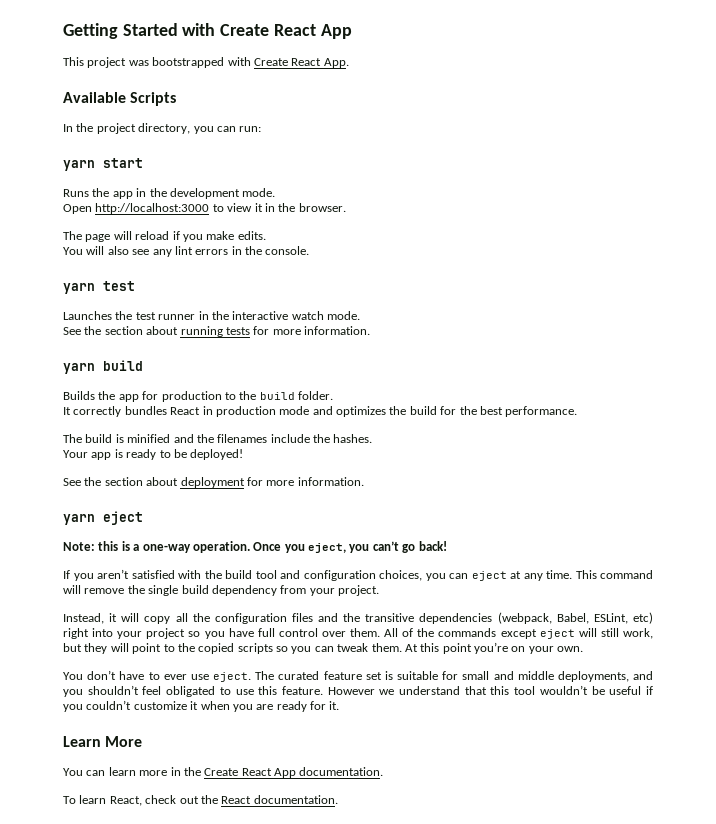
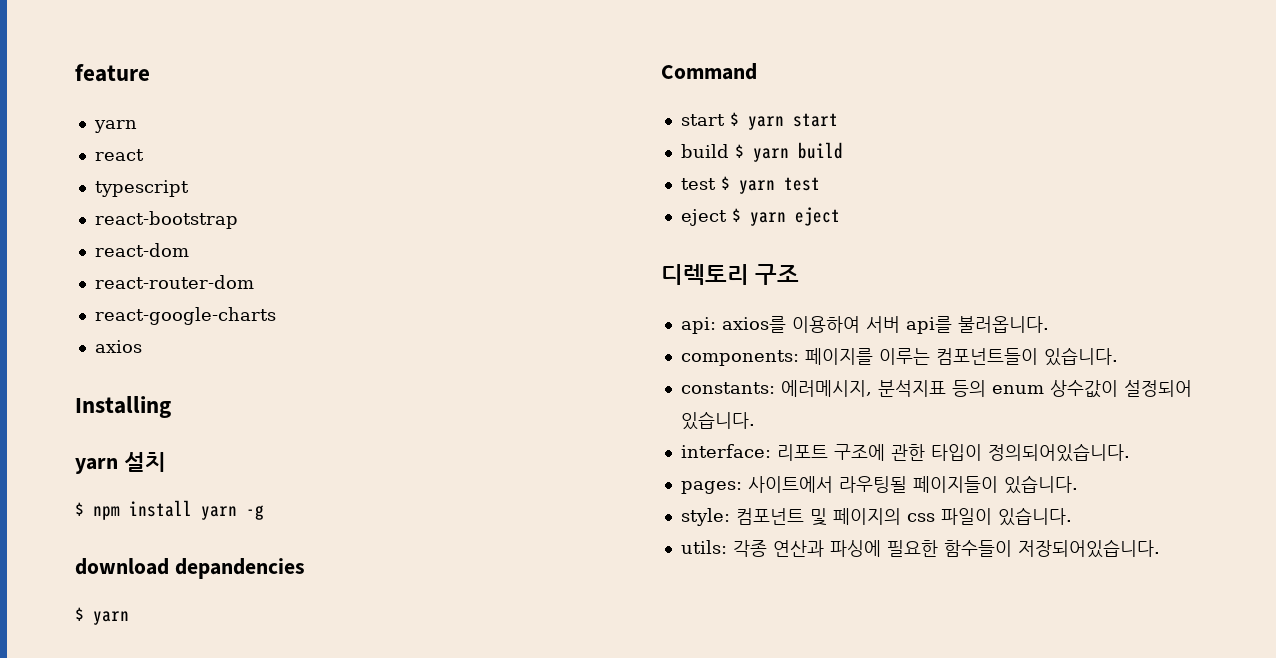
[63,23,352,39] [63,57,349,68] [63,92,177,106] [63,123,262,134] [63,158,143,171] [63,188,276,199] [63,203,346,214] [63,231,266,242] [63,246,310,257] [63,281,135,294] [63,311,360,320] [63,326,370,337] [63,360,143,374] [63,391,333,402] [63,406,578,417] [63,434,373,443] [63,449,244,460] [63,477,364,488] [63,511,143,525] [63,541,447,553] [63,569,653,581] [63,585,379,596] [63,612,653,624] [63,628,653,639] [63,642,584,654] [63,670,654,682] [63,685,653,697] [63,700,340,712] [63,736,143,747] [63,767,384,778] [63,795,338,806] Getting Started with Create React App // This project was bootstrapped with Create React App. // Available Scripts // In the project directory, you can run: // yarn start // Runs the app in the development mode. // Open http://localhost:3000 to view it in the browser. // The page will reload if you make edits. // You will also see any lint errors in the console. // yarn test // Launches the test runner in the interactive watch mode. // See the section about running tests for more information. // yarn build // Builds the app for production to the build folder. // It correctly bundles React in production mode and optimizes the build for the best performance. // The build is minified and the filenames include the hashes. // Your app is ready to be deployed! // See the section about deployment for more information. // yarn eject // Note: this is a one-way operation. Once you eject, you can’t go back! // If you aren’t satisfied with the build tool and configuration choices, you can eject at any time. This command will remove the single build dependency from your project. // Instead, it will copy all the configuration files and the transitive dependencies (webpack, Babel, ESLint, etc) right into your project so you have full control over them. All of the commands except eject will still work, but they will point to the copied scripts so you can tweak them. At this point you’re on your own. // You don’t have to ever use eject. The curated feature set is suitable for small and middle deployments, and you shouldn’t feel obligated to use this feature. However we understand that this tool wouldn’t be useful if you couldn’t customize it when you are ready for it. // Learn More // You can learn more in the Create React App documentation. // To learn React, check out the React documentation. -> [75,64,150,82] [93,120,137,133] [94,149,144,161] [94,180,189,197] [94,211,238,229] [94,243,189,257] [94,275,254,289] [94,307,276,325] [94,340,142,353] [75,396,171,418] [75,452,166,474] [75,500,264,520] [75,558,305,579] [75,607,129,625] [661,63,757,80] [680,112,838,130] [680,142,843,162] [680,176,820,194] [680,207,840,226] [661,264,800,285] [680,316,1049,334] [680,347,1118,366] [680,380,1192,398] [680,411,755,430] [680,443,1130,462] [680,475,1078,494] [680,507,1072,526] [680,539,1160,558] feature // yarn // react // typescript // react-bootstrap // react-dom // react-router-dom // react-google-charts // axios // Installing // yarn 설치 // $ npm install yarn -g // download depandencies // $ yarn // Command // start $ yarn start // build $ yarn build // test $ yarn test // eject $ yarn eject // 디렉토리 구조 // api: axios를 이용하여 서버 api를 불러옵니다. // components: 페이지를 이루는 컴포넌트들이 있습니다. // constants: 에러메시지, 분석지표 등의 enum 상수값이 설정되어 있습니다. // interface: 리포트 구조에 관한 타입이 정의되어있습니다. // pages: 사이트에서 라우팅될 페이지들이 있습니다. // style: 컴포넌트 및 페이지의 css 파일이 있습니다. // utils: 각종 연산과 파싱에 필요한 함수들이 저장되어있습니다.

